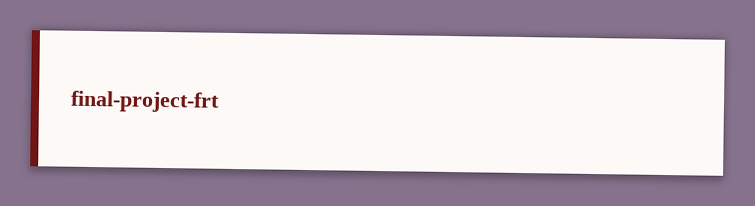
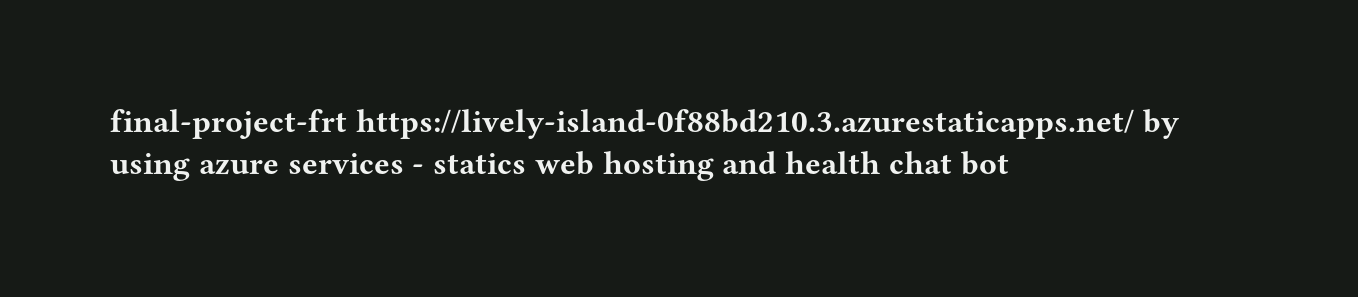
(220, 101) none -> [355,109,1179,139] [110,151,1009,181] https://lively-island-0f88bd210.3.azurestaticapps.net/ by using azure services - statics web hosting and health chat bot

